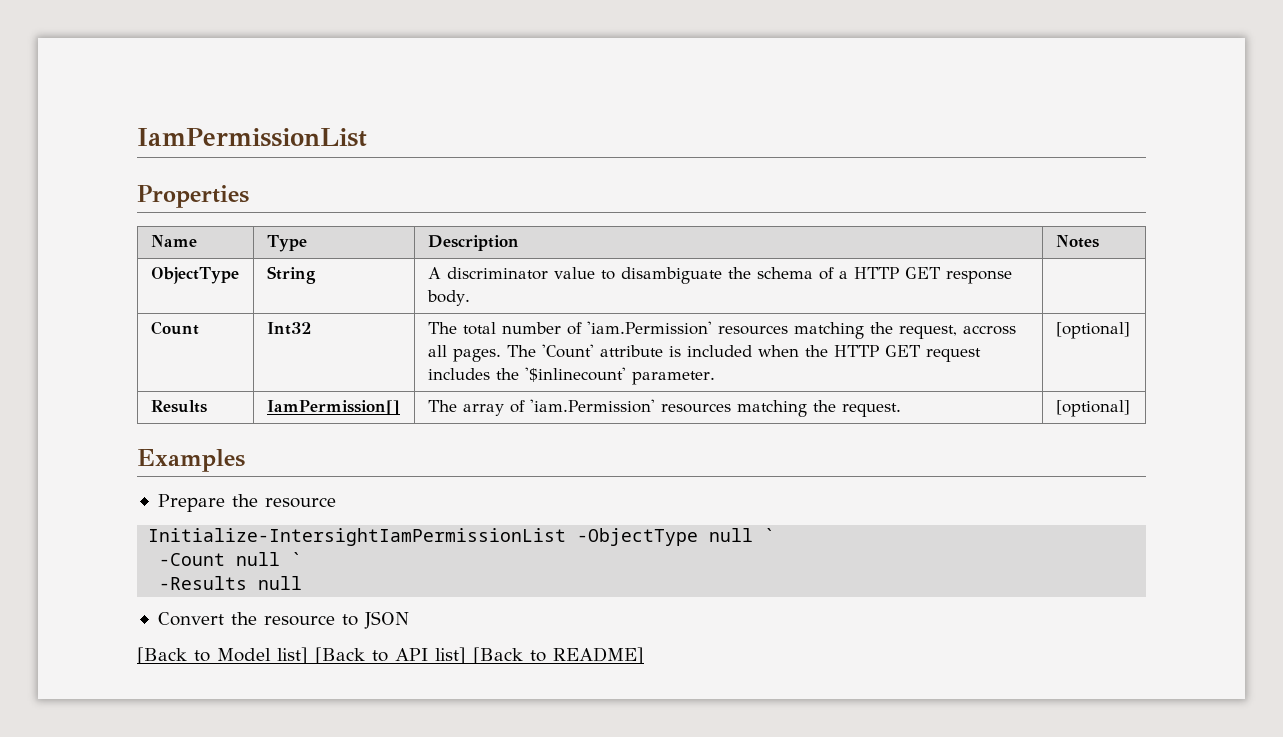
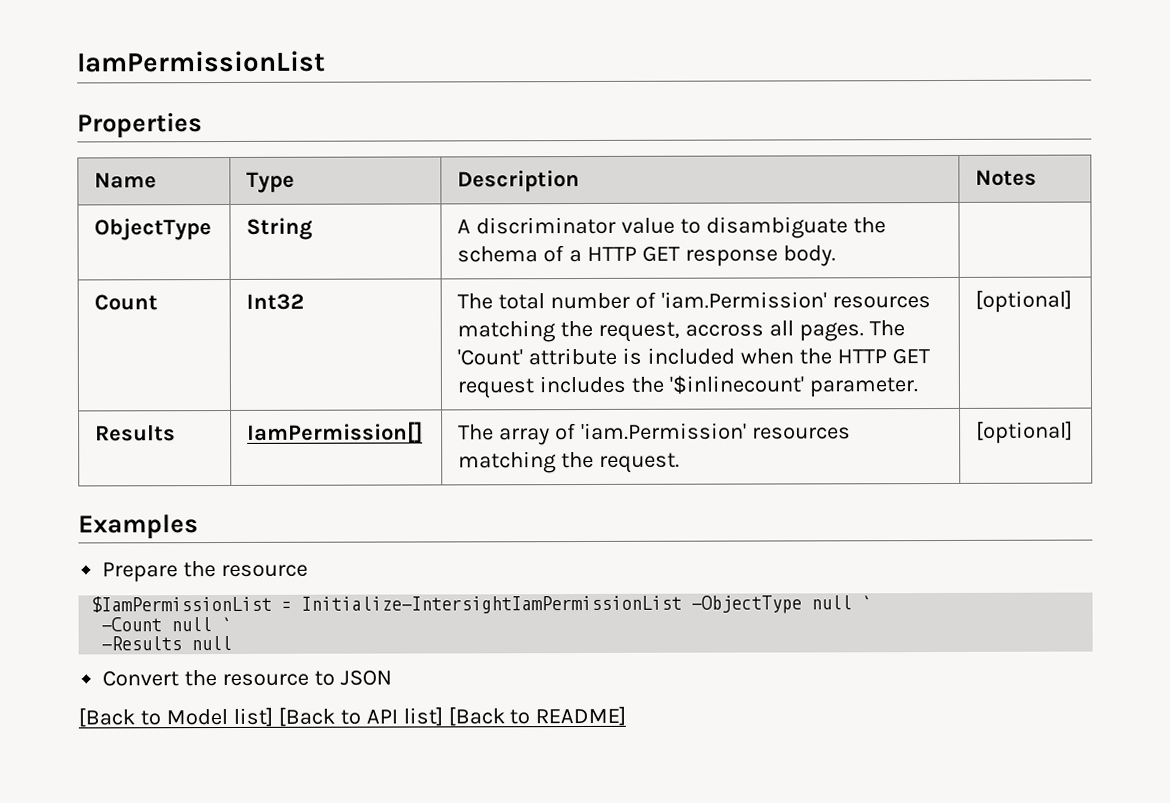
(336, 502) none -> [91,595,293,613] $IamPermissionList =

